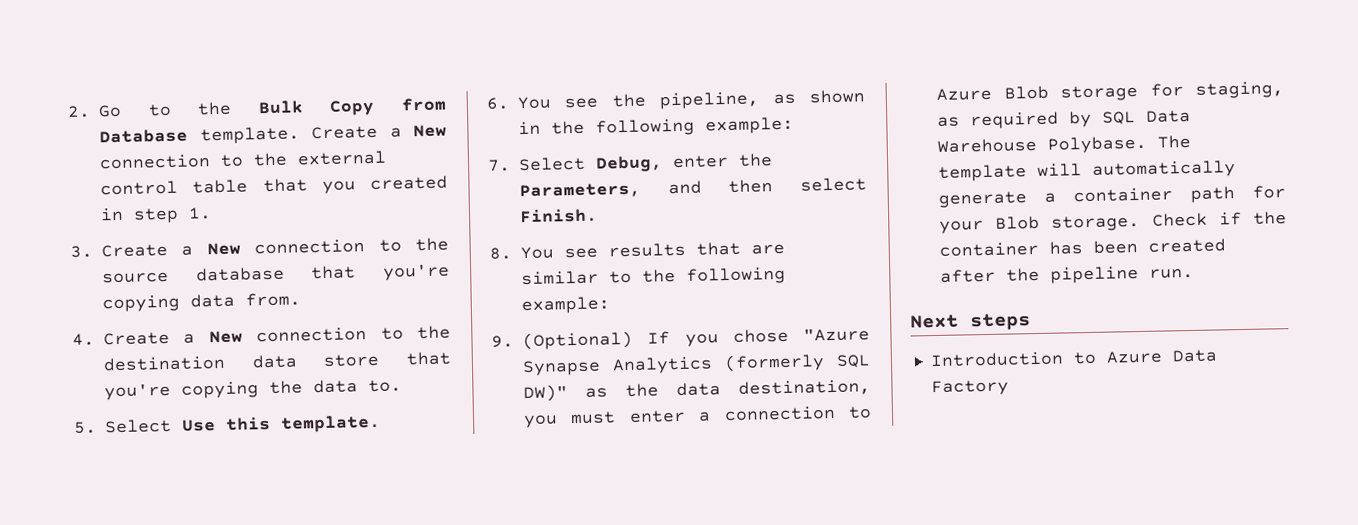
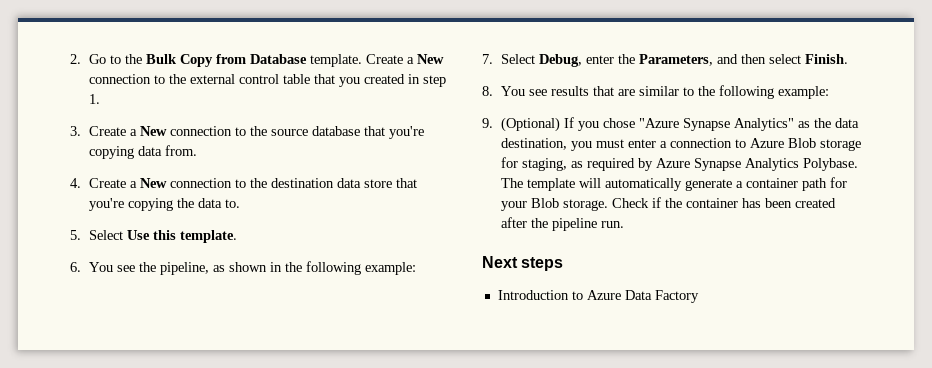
[612,353,871,375] [523,384,568,403] Analytics (formerly SQL DW)" -> [734,118,795,131] Analytics"
[1102,109,1191,125] [937,137,1037,153] SQL Data Warehouse -> [656,158,800,171] Azure Synapse Analytics

